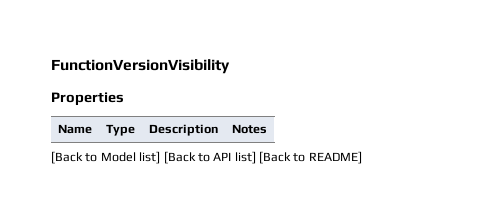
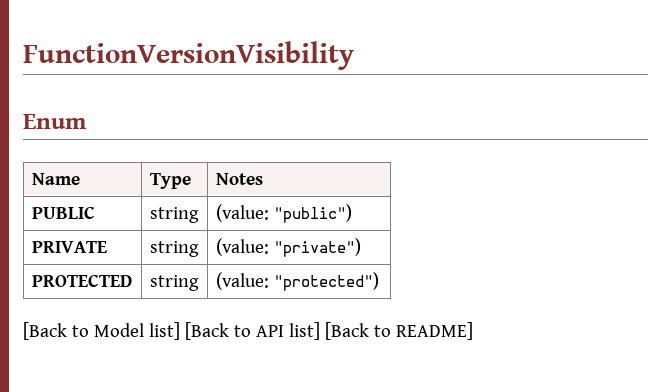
[51,92,124,106] Properties -> [23,114,87,129] Enum
[148,124,218,136] [231,124,267,134] Description | Notes -> [215,173,263,185] [31,206,95,219] [149,207,199,223] [215,204,352,223] [31,241,107,253] [149,241,199,257] [215,238,361,257] [31,274,132,287] [149,275,199,291] [215,272,379,291] Notes // PUBLIC | string | (value: "public") // PRIVATE | string | (value: "private") // PROTECTED | string | (value: "protected")

